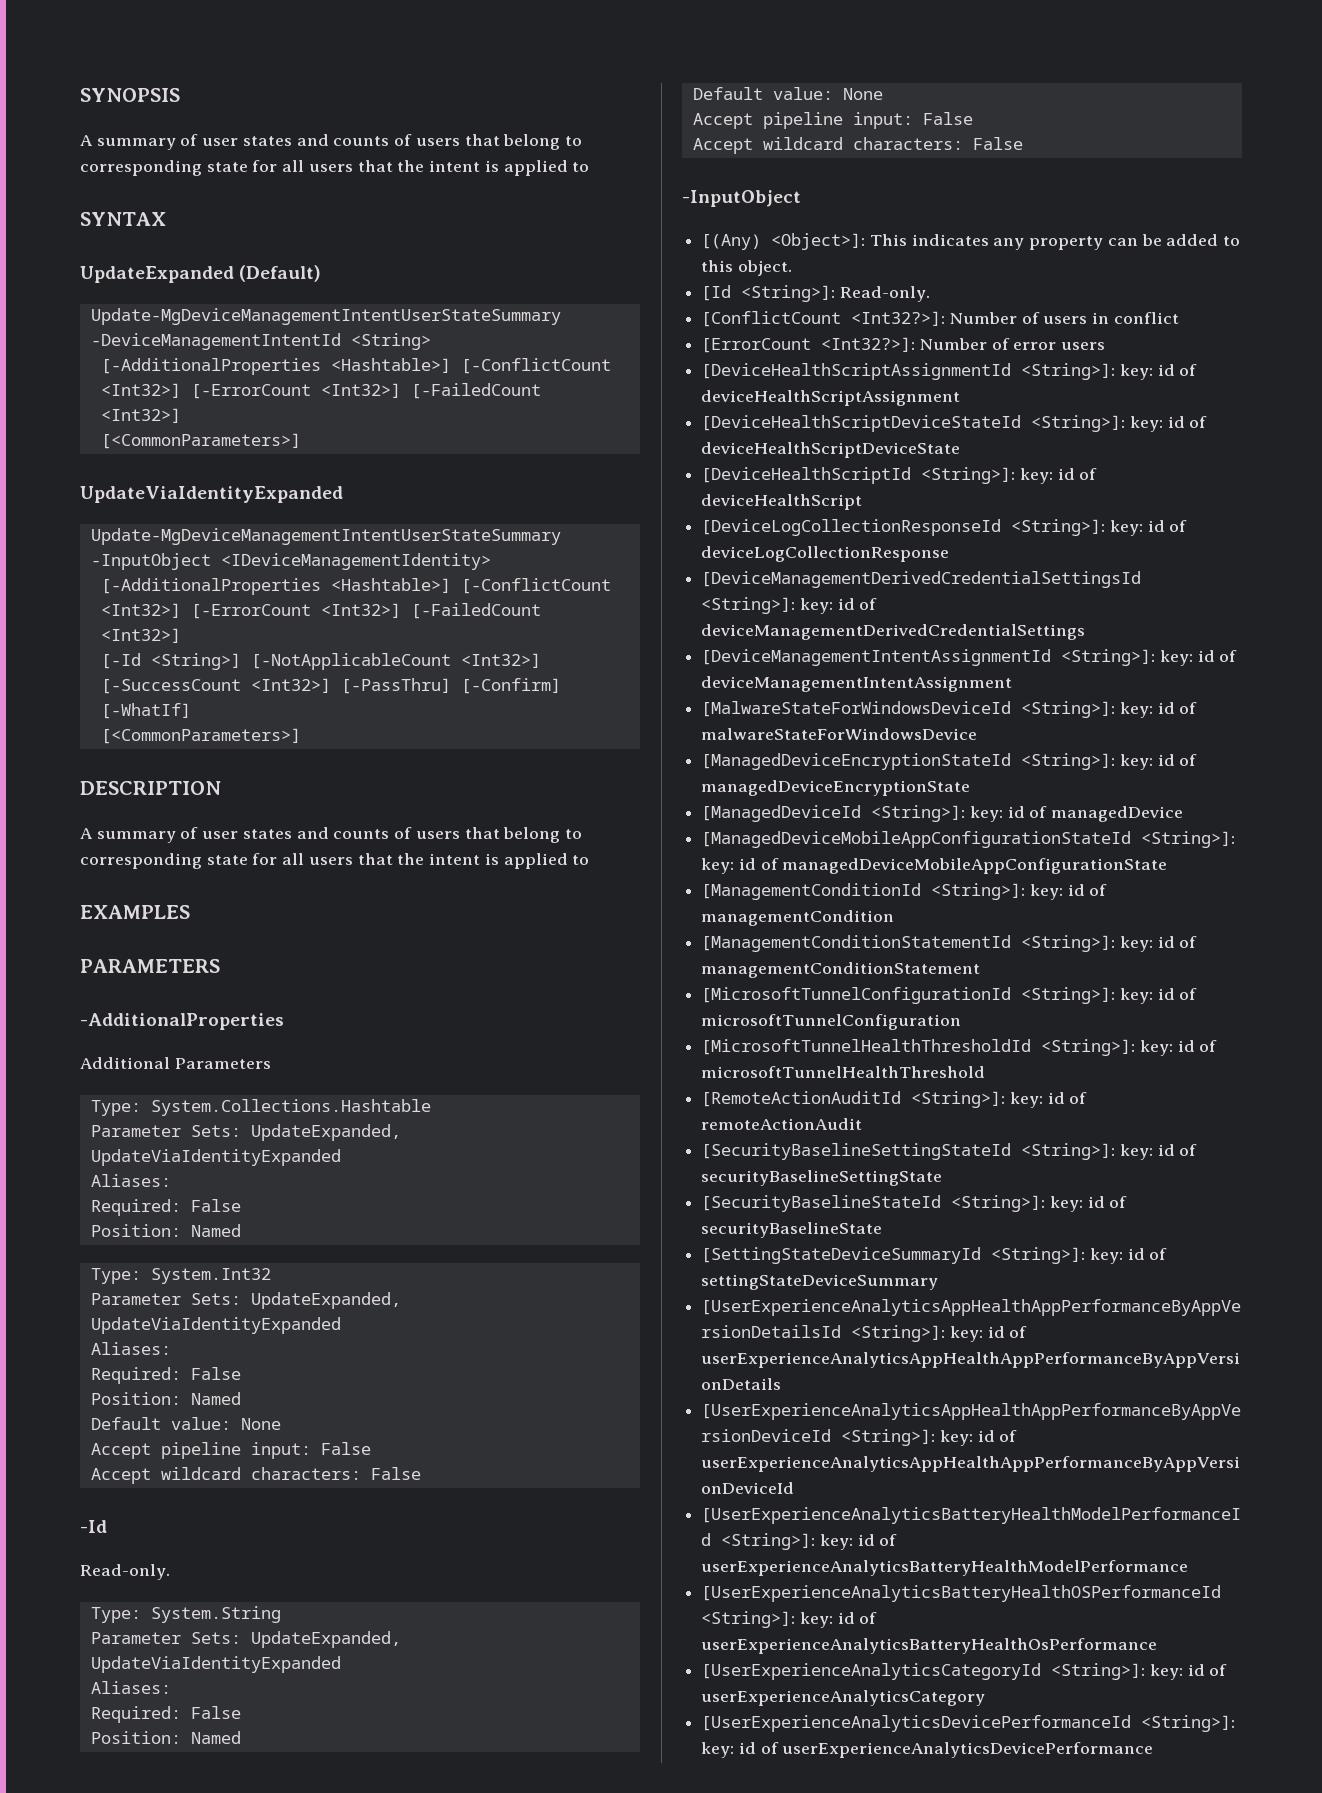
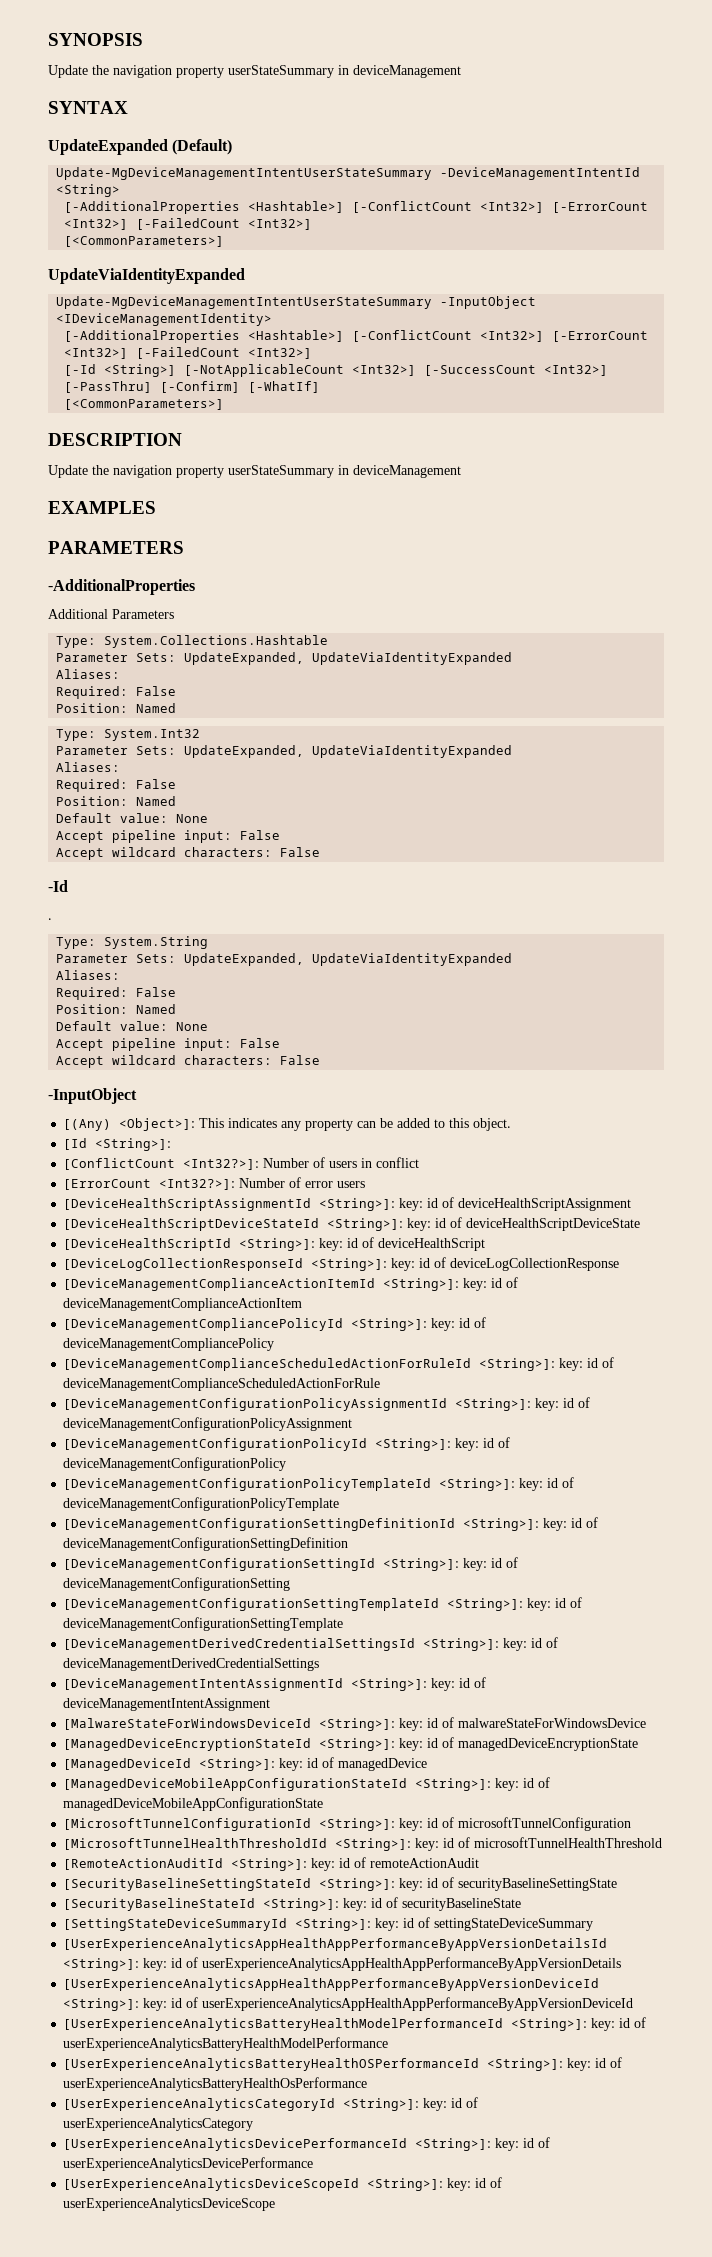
[80,134,582,150] [80,160,590,176] A summary of user states and counts of users that belong to corresponding state for all users that the intent is applied to -> [48,65,461,78] Update the navigation property userStateSummary in deviceManagement
[80,827,582,843] [80,853,590,869] A summary of user states and counts of users that belong to corresponding state for all users that the intent is applied to -> [48,465,461,478] Update the navigation property userStateSummary in deviceManagement
[80,1564,170,1580] Read-only. -> [48,918,52,920] .
[839,286,930,302] Read-only. -> (172, 1144) none
(950, 554) none -> [63,1277,519,1291] [63,1298,303,1311] [63,1317,487,1331] [63,1338,275,1351] [63,1357,615,1371] [63,1378,381,1391] [63,1397,591,1411] [63,1417,353,1431] [63,1437,511,1451] [63,1457,287,1471] [63,1477,575,1491] [63,1497,340,1511] [63,1517,599,1531] [63,1537,349,1551] [63,1557,519,1571] [63,1577,291,1591] [63,1597,583,1611] [63,1617,344,1631] // [DeviceManagementComplianceActionItemId <String>]: key: id of deviceManagementComplianceActionItem // [DeviceManagementCompliancePolicyId <String>]: key: id of deviceManagementCompliancePolicy // [DeviceManagementComplianceScheduledActionForRuleId <String>]: key: id of deviceManagementComplianceScheduledActionForRule // [DeviceManagementConfigurationPolicyAssignmentId <String>]: key: id of deviceManagementConfigurationPolicyAssignment // [DeviceManagementConfigurationPolicyId <String>]: key: id of deviceManagementConfigurationPolicy // [DeviceManagementConfigurationPolicyTemplateId <String>]: key: id of deviceManagementConfigurationPolicyTemplate // [DeviceManagementConfigurationSettingDefinitionId <String>]: key: id of deviceManagementConfigurationSettingDefinition // [DeviceManagementConfigurationSettingId <String>]: key: id of deviceManagementConfigurationSetting // [DeviceManagementConfigurationSettingTemplateId <String>]: key: id of deviceManagementConfigurationSettingTemplate
[701,883,1108,900] [701,910,895,926] [701,935,1198,952] [701,962,981,978] // [ManagementConditionId <String>]: key: id of managementCondition // [ManagementConditionStatementId <String>]: key: id of managementConditionStatement -> (324, 1804) none
(1154, 1750) none -> [63,2177,503,2191] [63,2198,276,2211] // [UserExperienceAnalyticsDeviceScopeId <String>]: key: id of userExperienceAnalyticsDeviceScope

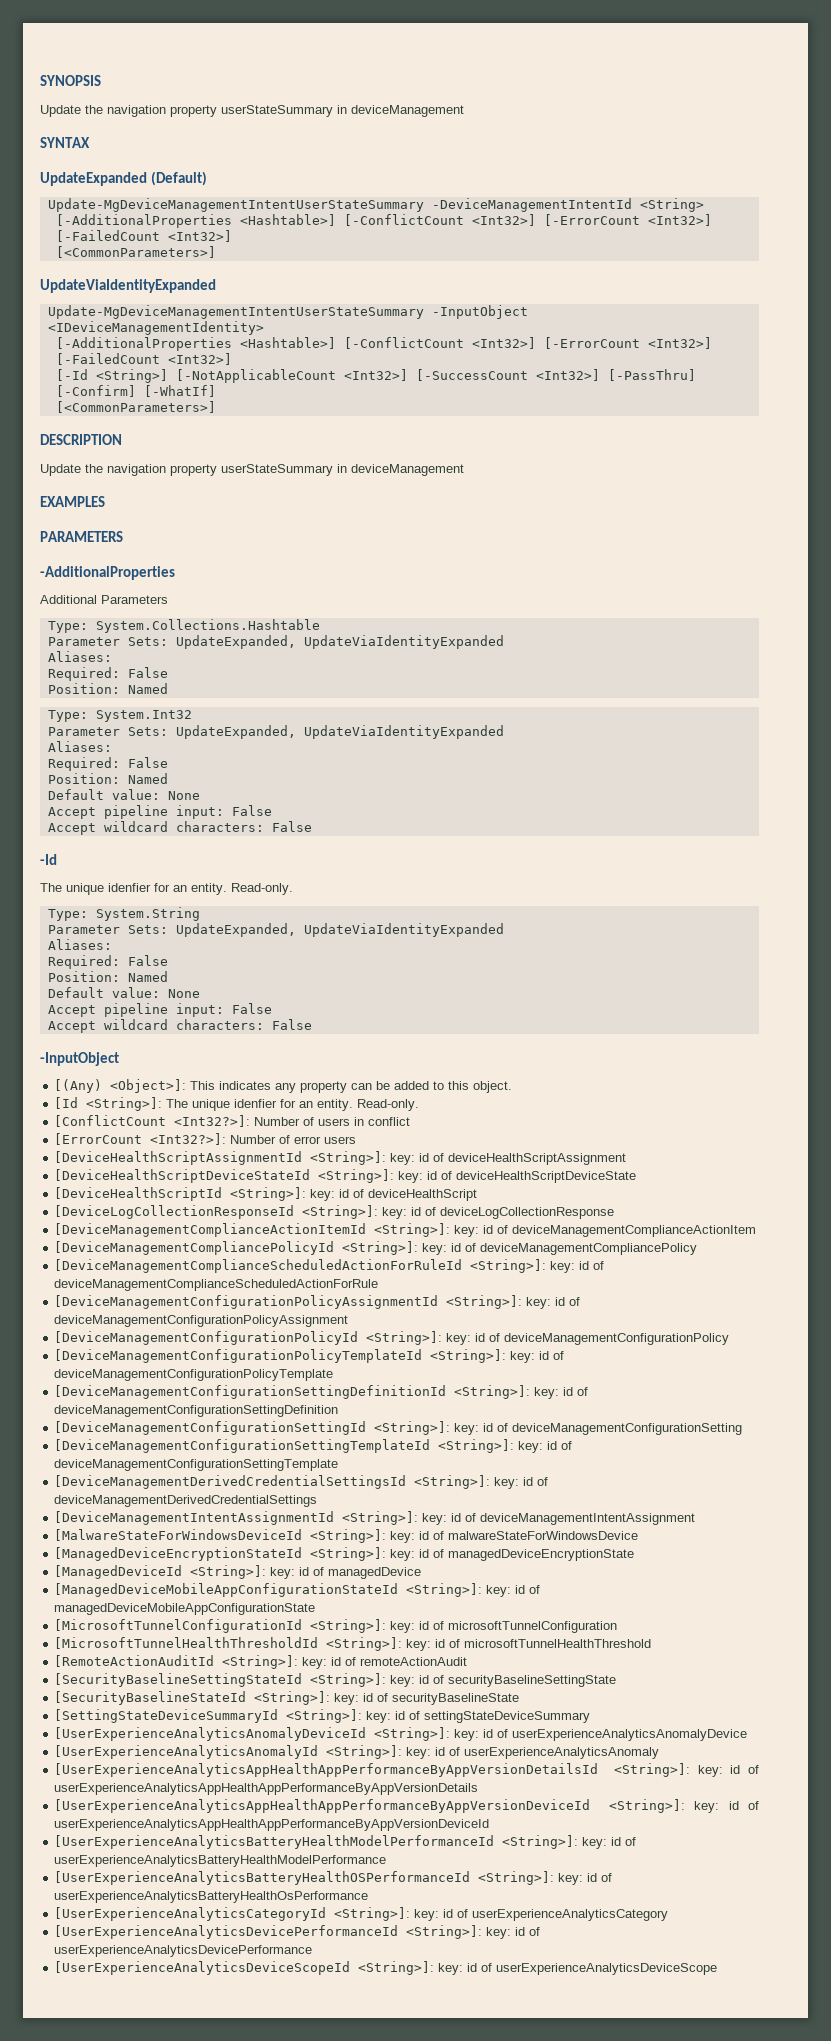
[48,918,52,920] . -> [40,883,293,895] The unique idenfier for an entity. Read-only.
(172, 1144) none -> [166,1099,420,1111] The unique idenfier for an entity. Read-only.
(594, 1924) none -> [54,1727,748,1741] [54,1745,660,1759] // [UserExperienceAnalyticsAnomalyDeviceId <String>]: key: id of userExperienceAnalyticsAnomalyDevice // [UserExperienceAnalyticsAnomalyId <String>]: key: id of userExperienceAnalyticsAnomaly

